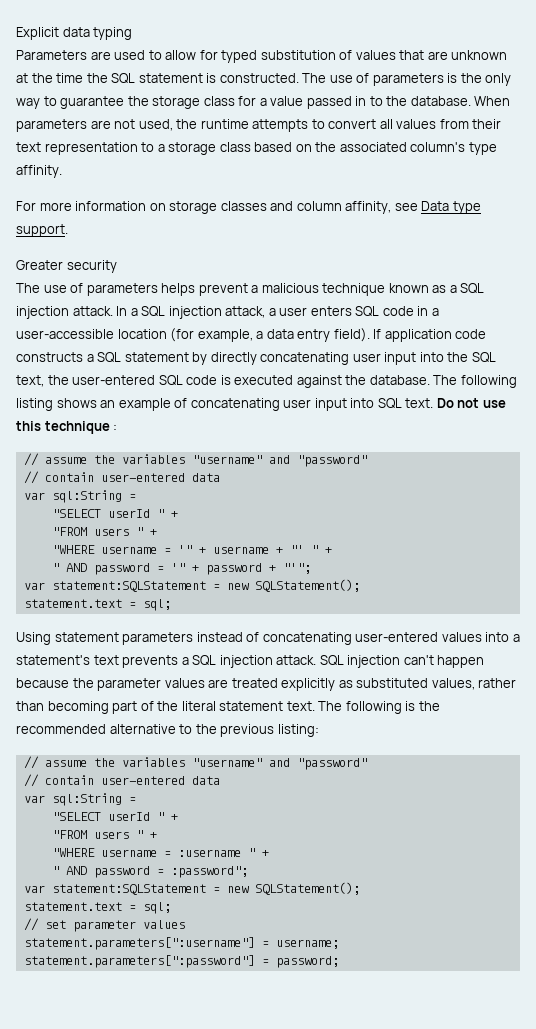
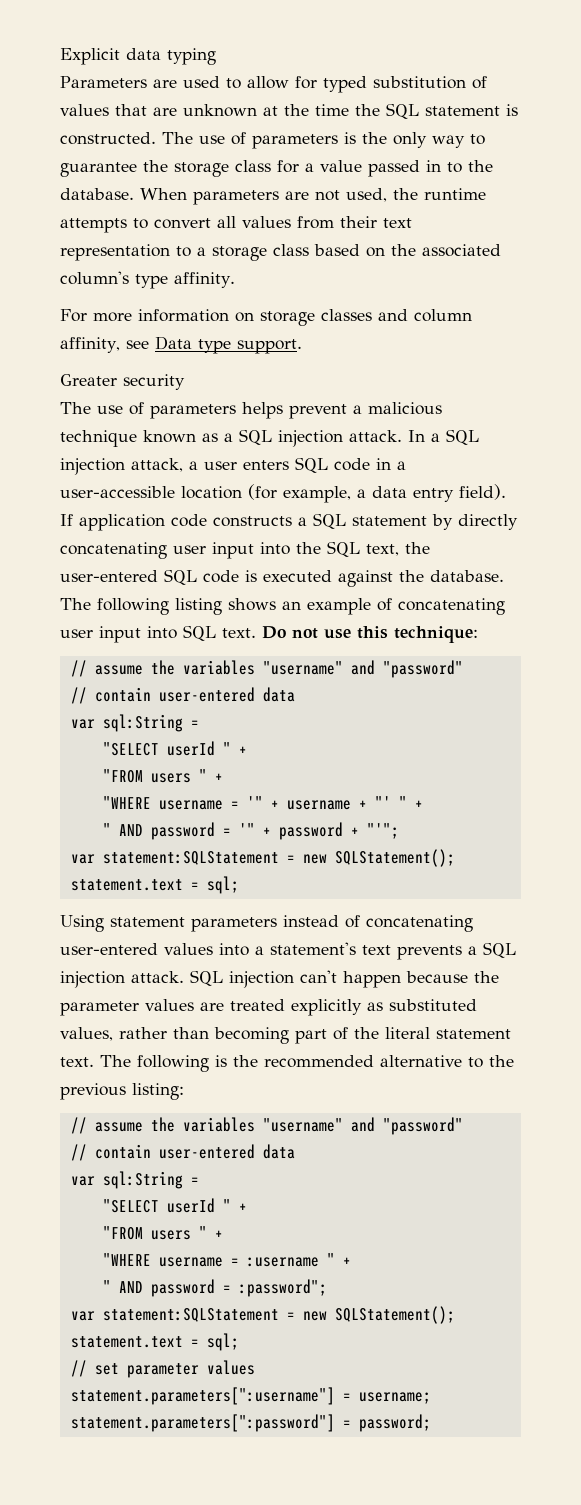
[44,421,118,434] technique : -> [394,626,478,643] technique:

